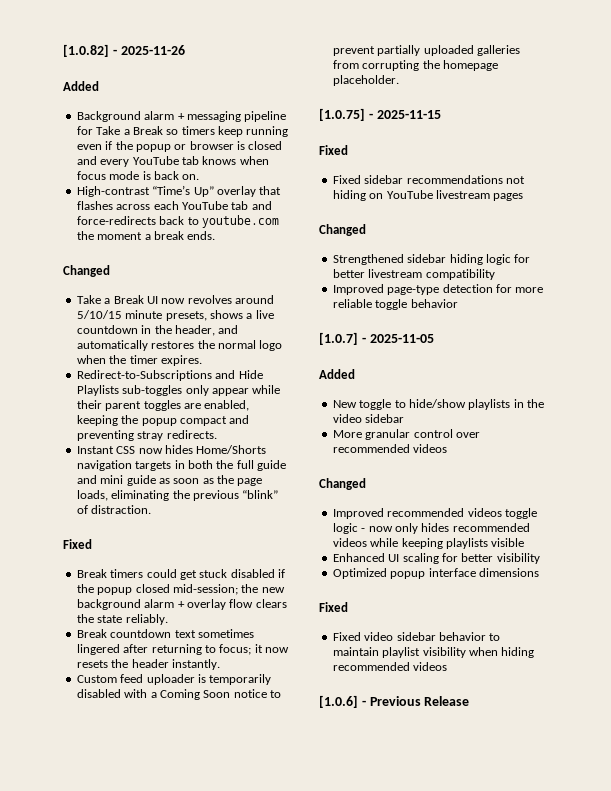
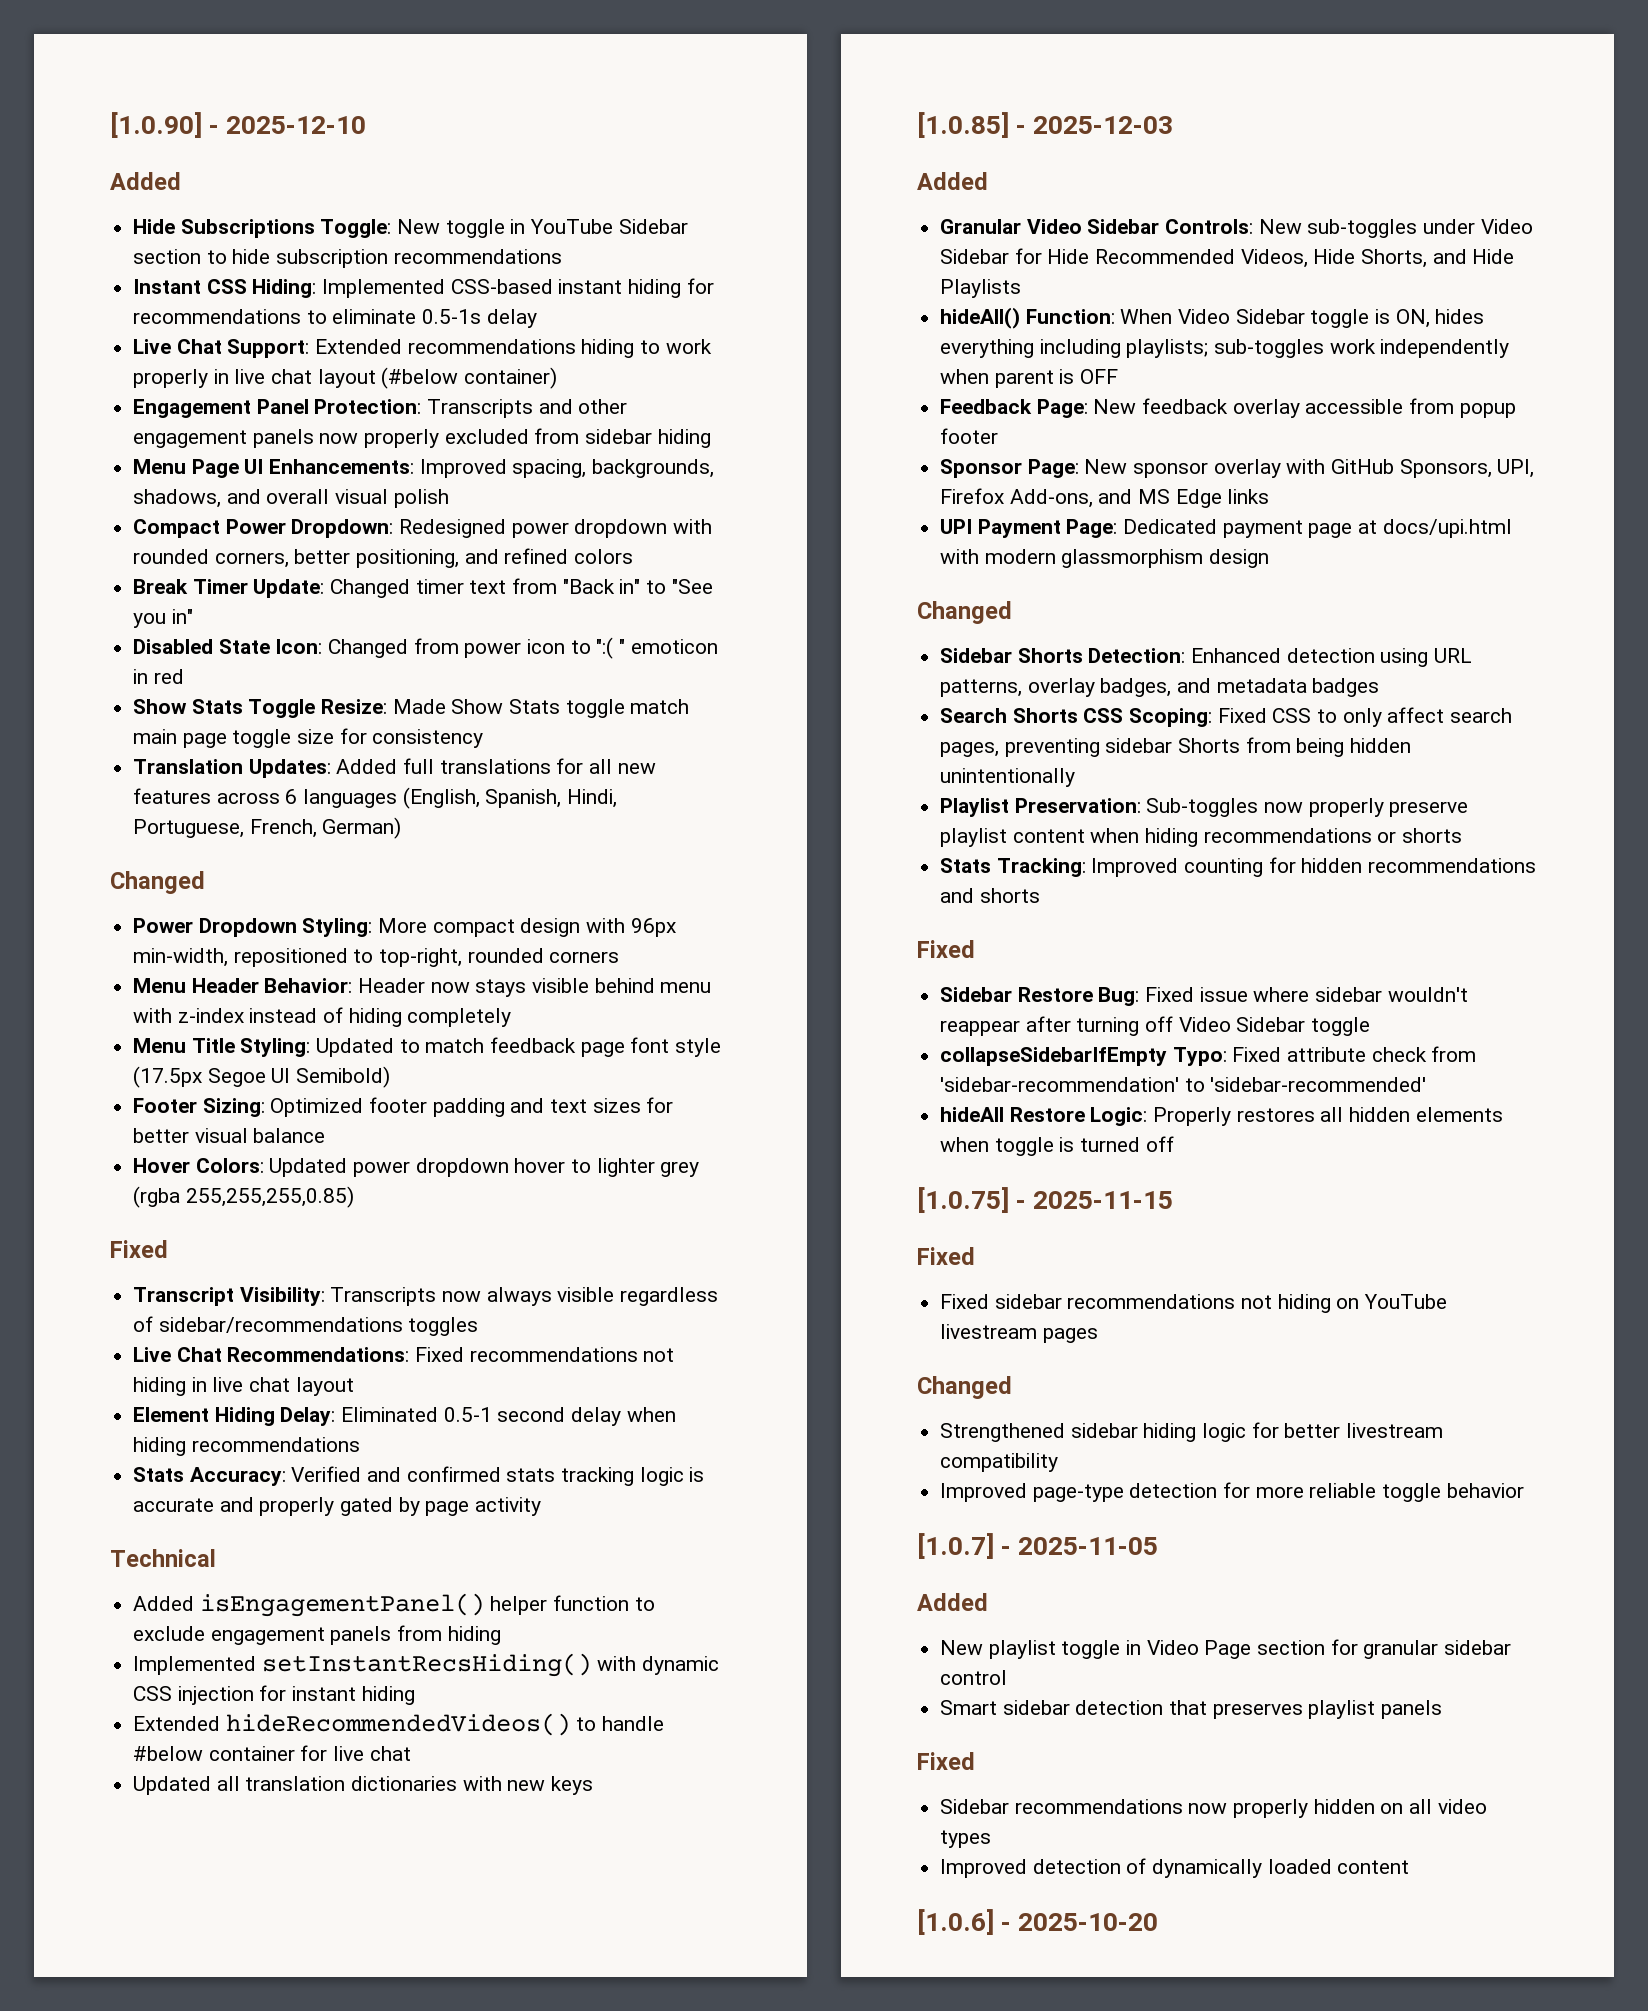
[63,44,185,57] [63,81,99,91] [76,111,287,122] [76,126,289,137] [76,141,283,152] [76,156,269,167] [76,171,200,180] [76,185,282,197] [76,201,272,210] [76,215,279,228] [76,231,216,240] [63,265,110,277] [76,295,274,304] [76,310,274,321] [76,325,239,336] [76,340,283,351] [76,355,202,366] [76,370,263,381] [76,385,281,396] [76,400,250,411] [76,415,250,426] [76,430,217,441] [76,445,267,454] [76,460,286,471] [76,475,263,486] [76,490,279,501] [76,505,152,514] [63,539,92,549] [76,569,285,580] [76,584,285,595] [76,599,287,610] [76,614,168,625] [76,629,254,638] [76,644,289,655] [76,659,220,670] [76,674,272,685] [76,689,281,700] [332,45,520,56] [332,60,498,71] [332,75,399,86] [1.0.82] - 2025-11-26 // Added // Background alarm + messaging pipeline for Take a Break so timers keep running even if the popup or browser is closed and every YouTube tab knows when focus mode is back on. // High-contrast “Time’s Up” overlay that flashes across each YouTube tab and force-redirects back to youtube.com the moment a break ends. // Changed // Take a Break UI now revolves around 5/10/15 minute presets, shows a live countdown in the header, and automatically restores the normal logo when the timer expires. // Redirect-to-Subscriptions and Hide Playlists sub-toggles only appear while their parent toggles are enabled, keeping the popup compact and preventing stray redirects. // Instant CSS now hides Home/Shorts navigation targets in both the full guide and mini guide as soon as the page loads, eliminating the previous “blink” of distraction. // Fixed // Break timers could get stuck disabled if the popup closed mid-session; the new background alarm + overlay flow clears the state reliably. // Break countdown text sometimes lingered after returning to focus; it now resets the header instantly. // Custom feed uploader is temporarily disabled with a Coming Soon notice to prevent partially uploaded galleries from corrupting the homepage placeholder. -> [110,112,367,138] [110,172,181,190] [133,219,688,238] [133,249,562,268] [133,278,714,298] [133,309,537,328] [133,339,712,358] [133,367,558,389] [133,399,628,418] [133,428,711,448] [133,459,715,478] [133,489,449,508] [133,519,713,538] [133,548,634,568] [133,578,713,598] [133,609,193,628] [133,637,718,659] [133,669,184,684] [133,699,690,718] [133,728,484,748] [133,758,656,778] [133,787,618,809] [133,817,402,839] [110,871,205,894] [133,918,676,937] [133,948,620,967] [133,978,712,997] [133,1007,512,1027] [133,1037,722,1057] [133,1066,391,1088] [133,1097,674,1117] [133,1128,326,1143] [133,1158,700,1177] [133,1186,354,1208] [110,1240,168,1258] [133,1287,719,1306] [133,1316,479,1336] [133,1347,675,1362] [133,1377,354,1396] [133,1407,676,1426] [133,1437,360,1456] [133,1466,705,1486] [133,1497,542,1516] [110,1549,216,1567] [133,1593,655,1617] [133,1625,501,1645] [133,1653,720,1677] [133,1685,415,1705] [133,1713,665,1736] [133,1745,411,1761] [133,1776,594,1795] [917,112,1174,138] [917,172,988,190] [940,219,1533,238] [940,248,1515,268] [940,279,1022,298] [940,307,1485,329] [940,339,1510,358] [940,369,1119,388] [940,398,1516,418] [940,428,999,444] [940,459,1535,478] [940,488,1270,508] [940,519,1512,538] [940,549,1270,568] [917,601,1012,624] [940,648,1473,667] [940,678,1380,697] [940,707,1513,727] [940,737,1412,757] [940,768,1076,787] [940,798,1469,817] [940,828,1463,847] [940,857,1537,877] [940,888,1040,903] [917,940,975,958] [940,987,1468,1006] [940,1016,1371,1036] [940,1046,1477,1066] [940,1077,1427,1092] [940,1107,1503,1126] [940,1136,1174,1156] [1.0.90] - 2025-12-10 // Added // Hide Subscriptions Toggle: New toggle in YouTube Sidebar section to hide subscription recommendations // Instant CSS Hiding: Implemented CSS-based instant hiding for recommendations to eliminate 0.5-1s delay // Live Chat Support: Extended recommendations hiding to work properly in live chat layout (#below container) // Engagement Panel Protection: Transcripts and other engagement panels now properly excluded from sidebar hiding // Menu Page UI Enhancements: Improved spacing, backgrounds, shadows, and overall visual polish // Compact Power Dropdown: Redesigned power dropdown with rounded corners, better positioning, and refined colors // Break Timer Update: Changed timer text from "Back in" to "See you in" // Disabled State Icon: Changed from power icon to ":( " emoticon in red // Show Stats Toggle Resize: Made Show Stats toggle match main page toggle size for consistency // Translation Updates: Added full translations for all new features across 6 languages (English, Spanish, Hindi, Portuguese, French, German) // Changed // Power Dropdown Styling: More compact design with 96px min-width, repositioned to top-right, rounded corners // Menu Header Behavior: Header now stays visible behind menu with z-index instead of hiding completely // Menu Title Styling: Updated to match feedback page font style (17.5px Segoe UI Semibold) // Footer Sizing: Optimized footer padding and text sizes for better visual balance // Hover Colors: Updated power dropdown hover to lighter grey (rgba 255,255,255,0.85) // Fixed // Transcript Visibility: Transcripts now always visible regardless of sidebar/recommendations toggles // Live Chat Recommendations: Fixed recommendations not hiding in live chat layout // Element Hiding Delay: Eliminated 0.5-1 second delay when hiding recommendations // Stats Accuracy: Verified and confirmed stats tracking logic is accurate and properly gated by page activity // Technical // Added isEngagementPanel() helper function to exclude engagement panels from hiding // Implemented setInstantRecsHiding() with dynamic CSS injection for instant hiding // Extended hideRecommendedVideos() to handle #below container for live chat // Updated all translation dictionaries with new keys // [1.0.85] - 2025-12-03 // Added // Granular Video Sidebar Controls: New sub-toggles under Video Sidebar for Hide Recommended Videos, Hide Shorts, and Hide Playlists // hideAll() Function: When Video Sidebar toggle is ON, hides everything including playlists; sub-toggles work independently when parent is OFF // Feedback Page: New feedback overlay accessible from popup footer // Sponsor Page: New sponsor overlay with GitHub Sponsors, UPI, Firefox Add-ons, and MS Edge links // UPI Payment Page: Dedicated payment page at docs/upi.html with modern glassmorphism design // Changed // Sidebar Shorts Detection: Enhanced detection using URL patterns, overlay badges, and metadata badges // Search Shorts CSS Scoping: Fixed CSS to only affect search pages, preventing sidebar Shorts from being hidden unintentionally // Playlist Preservation: Sub-toggles now properly preserve playlist content when hiding recommendations or shorts // Stats Tracking: Improved counting for hidden recommendations and shorts // Fixed // Sidebar Restore Bug: Fixed issue where sidebar wouldn't reappear after turning off Video Sidebar toggle // collapseSidebarIfEmpty Typo: Fixed attribute check from 'sidebar-recommendation' to 'sidebar-recommended' // hideAll Restore Logic: Properly restores all hidden elements when toggle is turned off
[359,399,544,410] [332,414,405,423] [332,429,480,440] [332,444,448,453] [319,478,366,490] [332,508,537,519] [332,523,530,534] [332,538,525,549] [332,553,540,564] [332,568,539,579] [319,602,348,612] [332,632,501,641] [332,647,535,658] [332,662,448,671] toggle to hide/show playlists in the video sidebar // More granular control over recommended videos // Changed // Improved recommended videos toggle logic - now only hides recommended videos while keeping playlists visible // Enhanced UI scaling for better visibility // Optimized popup interface dimensions // Fixed // Fixed video sidebar behavior to maintain playlist visibility when hiding recommended videos -> [988,1639,1512,1659] [940,1670,1008,1685] [940,1700,1443,1719] [917,1752,975,1770] [940,1799,1487,1818] [940,1830,992,1848] [940,1858,1410,1878] playlist toggle in Video Page section for granular sidebar control // Smart sidebar detection that preserves playlist panels // Fixed // Sidebar recommendations now properly hidden on all video types // Improved detection of dynamically loaded content
[369,696,470,706] Previous Release -> [1018,1913,1159,1931] 2025-10-20

